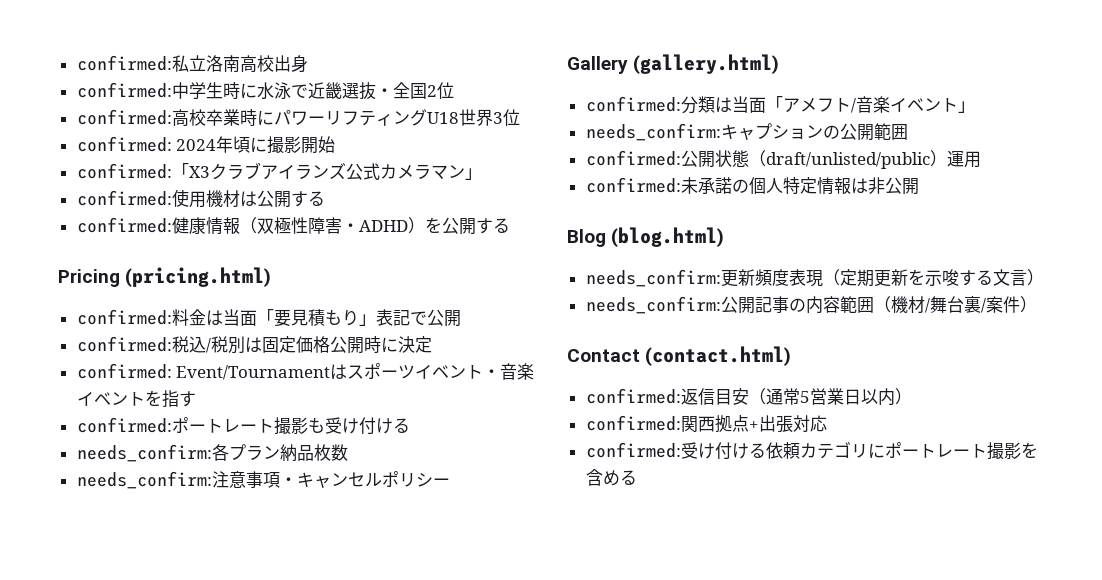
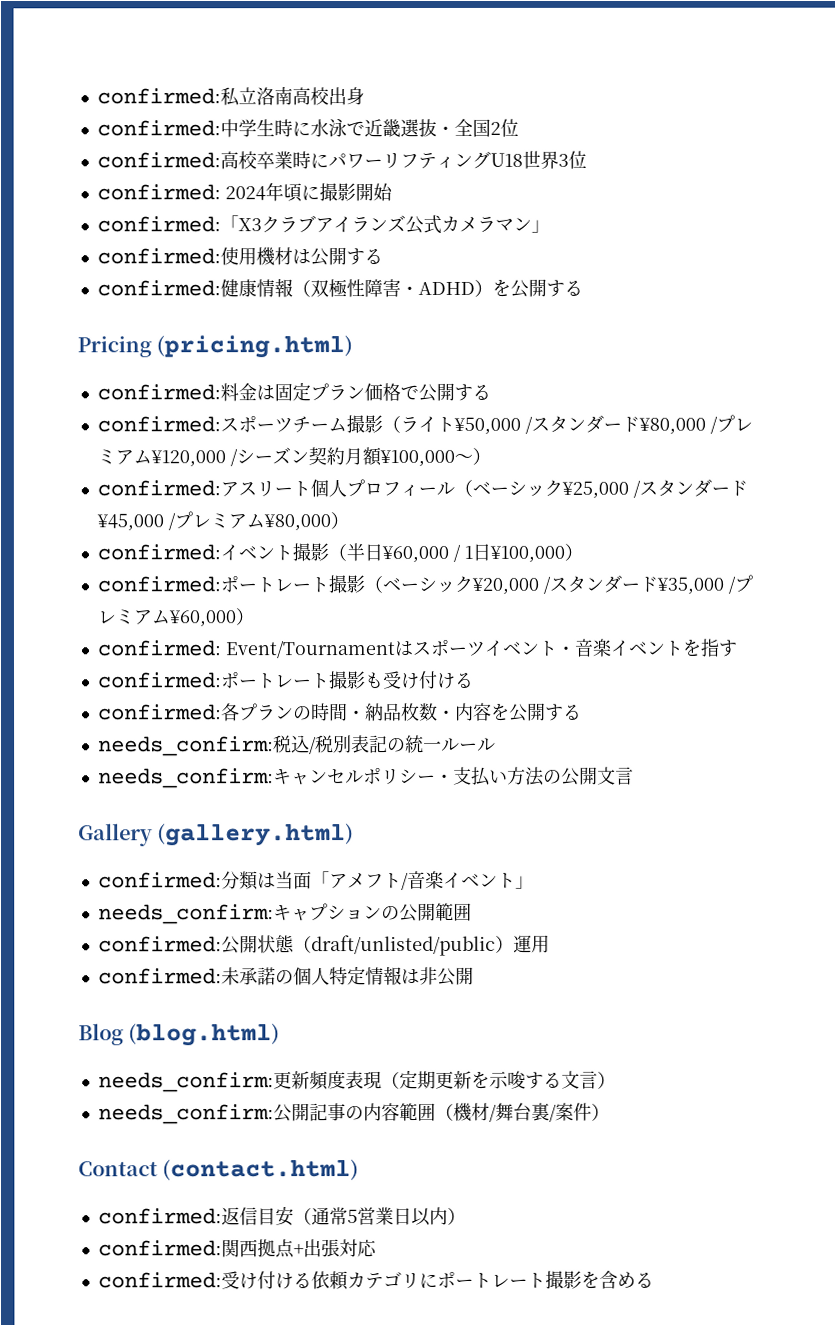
[222,309,410,327] 当面「要見積もり」表記 -> [273,382,401,402] 固定プラン価格
[76,336,432,354] // confirmed:税込/税別は固定価格公開時に決定 -> [453,383,491,401] [96,414,753,435] [96,447,491,468] [96,478,748,499] [95,511,349,532] [96,543,583,564] [96,574,753,595] [96,608,254,628] する // confirmed:スポーツチーム撮影（ライト¥50,000 /スタンダード¥80,000 /プレミアム¥120,000 /シーズン契約月額¥100,000〜） // confirmed:アスリート個人プロフィール（ベーシック¥25,000 /スタンダード¥45,000 /プレミアム¥80,000） // confirmed:イベント撮影（半日¥60,000 / 1日¥100,000） // confirmed:ポートレート撮影（ベーシック¥20,000 /スタンダード¥35,000 /プレミアム¥60,000）
[76,444,212,462] needs_confirm: -> [97,704,222,721] confirmed:
(280, 452) none -> [292,703,366,722] の時間・
[76,471,297,489] // needs_confirm:注意事項・ -> [436,702,582,722] [97,734,496,757] [97,768,274,789] ・内容を公開する // needs_confirm:税込/税別表記の統一ルール // needs_confirm:
(450, 482) none -> [434,766,634,786] ・支払い方法の公開文言

